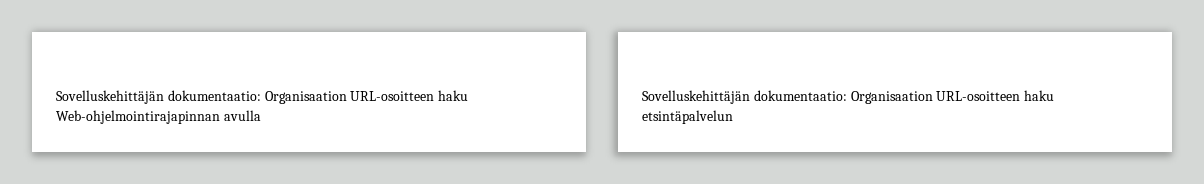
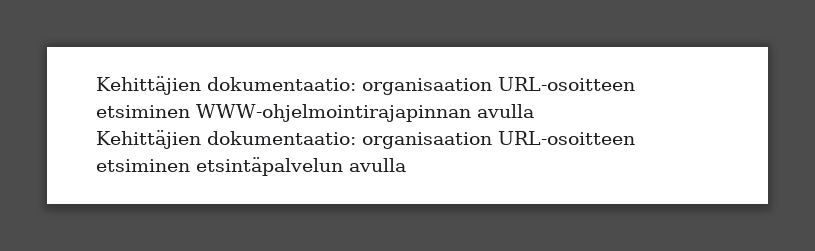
[56,90,469,104] [56,110,261,124] [642,90,1055,104] [642,110,733,124] Sovelluskehittäjän dokumentaatio: Organisaation URL-osoitteen haku Web-ohjelmointirajapinnan avulla // Sovelluskehittäjän dokumentaatio: Organisaation URL-osoitteen haku etsintäpalvelun -> [96,76,635,95] [96,104,534,122] [96,130,635,149] [96,157,406,176] Kehittäjien dokumentaatio: organisaation URL-osoitteen etsiminen WWW-ohjelmointirajapinnan avulla // Kehittäjien dokumentaatio: organisaation URL-osoitteen etsiminen etsintäpalvelun avulla

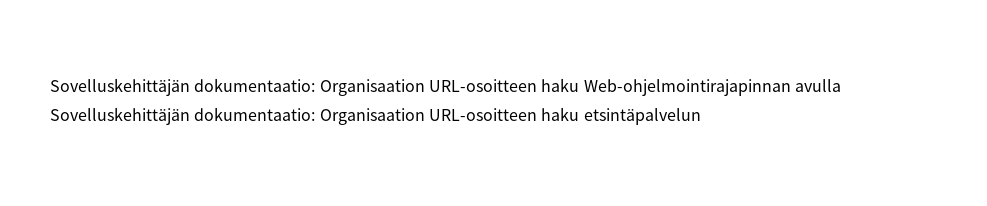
[96,76,635,95] [96,104,534,122] [96,130,635,149] [96,157,406,176] Kehittäjien dokumentaatio: organisaation URL-osoitteen etsiminen WWW-ohjelmointirajapinnan avulla // Kehittäjien dokumentaatio: organisaation URL-osoitteen etsiminen etsintäpalvelun avulla -> [50,78,841,96] [50,107,701,125] Sovelluskehittäjän dokumentaatio: Organisaation URL-osoitteen haku Web-ohjelmointirajapinnan avulla // Sovelluskehittäjän dokumentaatio: Organisaation URL-osoitteen haku etsintäpalvelun

